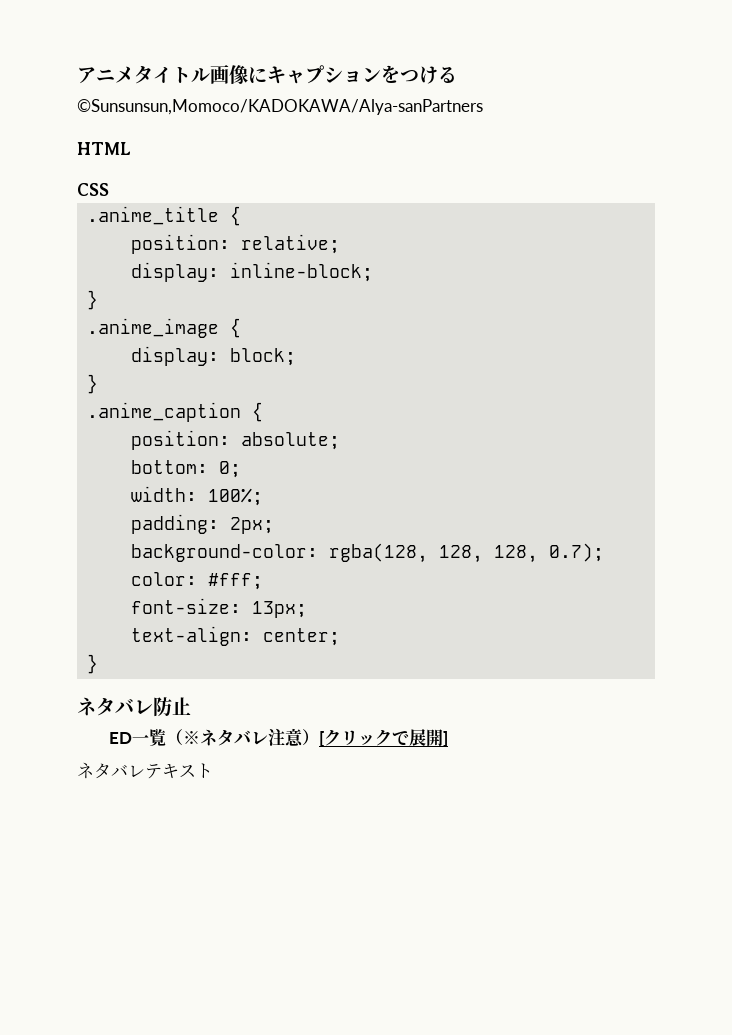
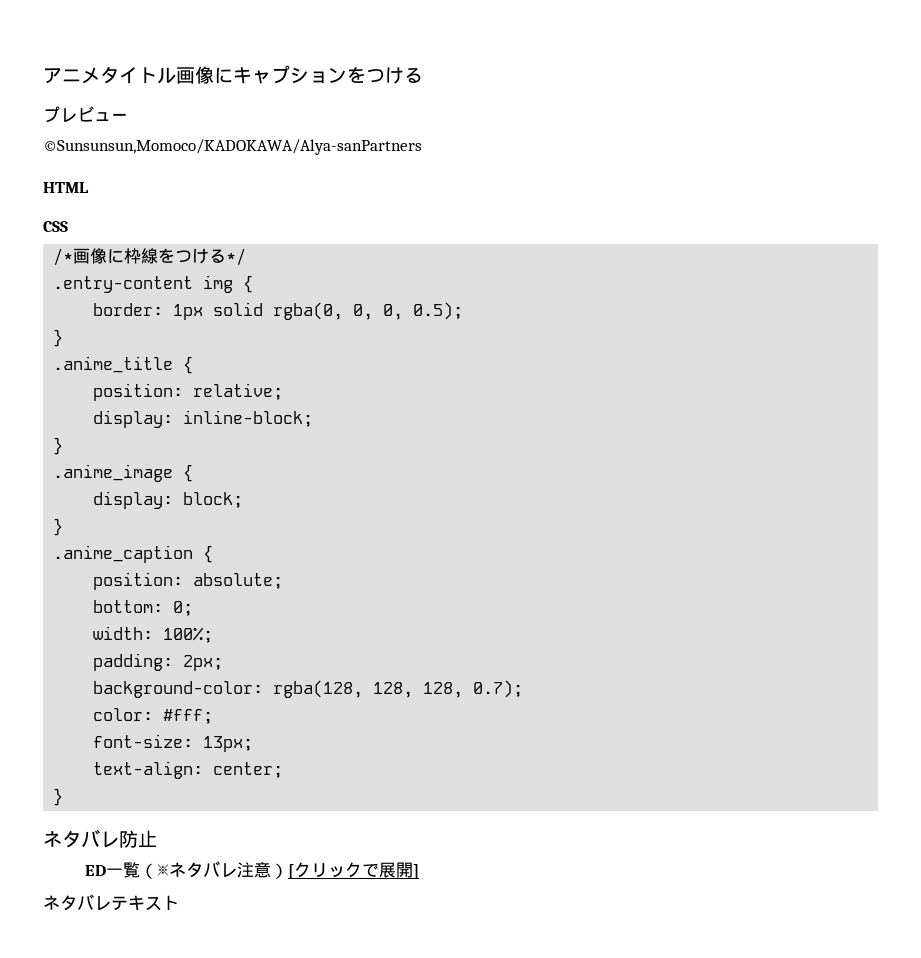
(457, 74) none -> [43,106,128,123] // プレビュー
(109, 189) none -> [53,248,247,266] [53,275,254,293] [93,302,464,320] [53,329,64,347] // /*画像に枠線をつける*/ // .entry-content img { // border: 1px solid rgba(0, 0, 0, 0.5); // }

